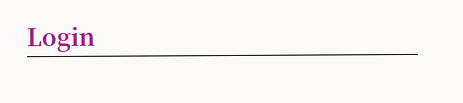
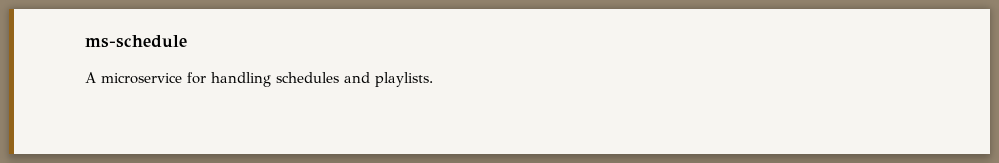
[26,26,95,53] Login -> [85,35,187,48] [85,72,433,87] ms-schedule // A microservice for handling schedules and playlists.

